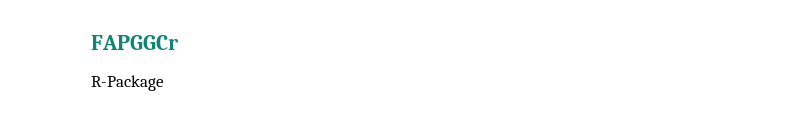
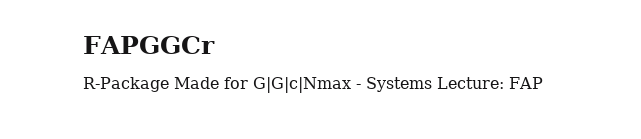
(164, 83) none -> [174,77,543,93] Made for G|G|c|Nmax - Systems Lecture: FAP

